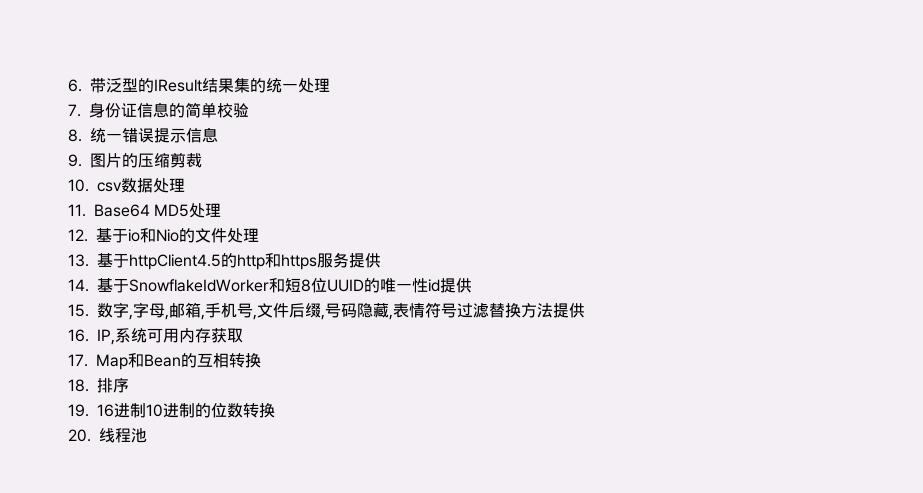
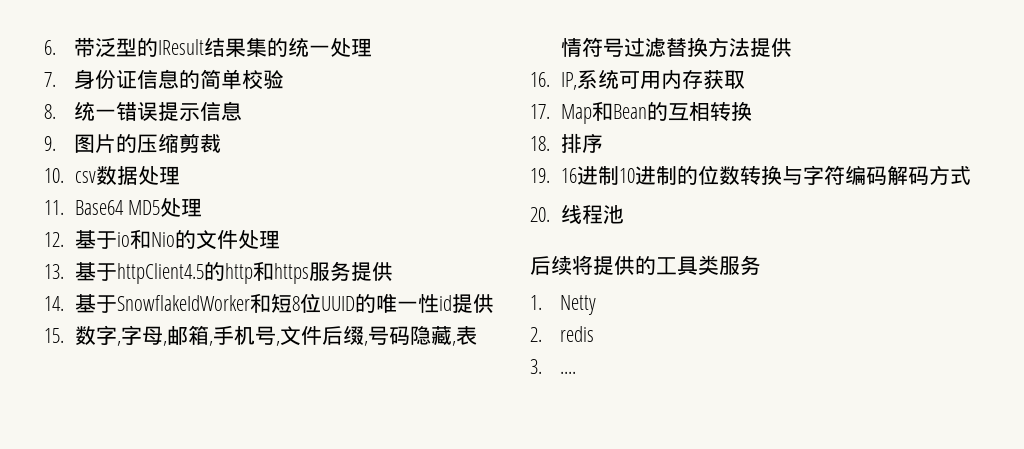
[68,428,147,443] // 20.线程池 -> [781,165,971,185] [530,205,624,224] [530,255,761,276] [530,295,596,315] [530,326,594,342] [530,359,576,374] 与字符编码解码方式 // 20.线程池 // 后续将提供的工具类服务 // 1. Netty // 2. redis // 3. ....

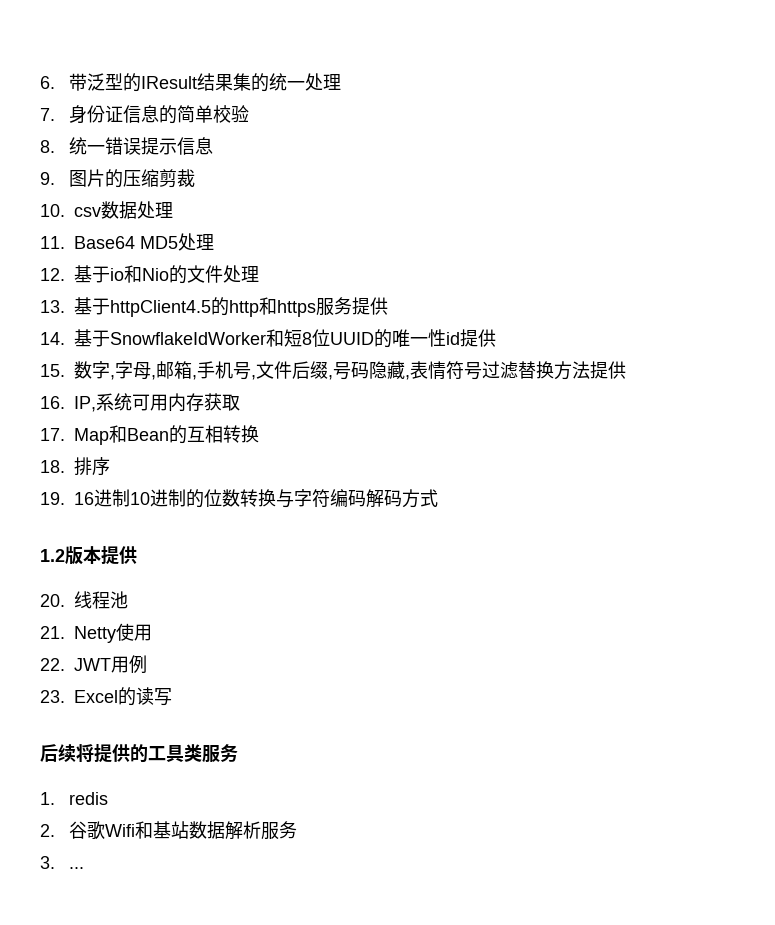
(971, 175) none -> [40,545,137,565] // 1.2版本提供
(624, 214) none -> [40,623,152,643] [40,655,147,674] [40,687,172,706] // 21. Netty使用 // 22. JWT用例 // 23. Excel的读写
[559,295,596,315] [530,327,542,342] Netty // 2. -> (55, 798) none
[530,359,576,374] 3. .... -> [40,821,298,840] [40,856,85,869] 2.谷歌Wifi和基站数据解析服务 // 3. ...

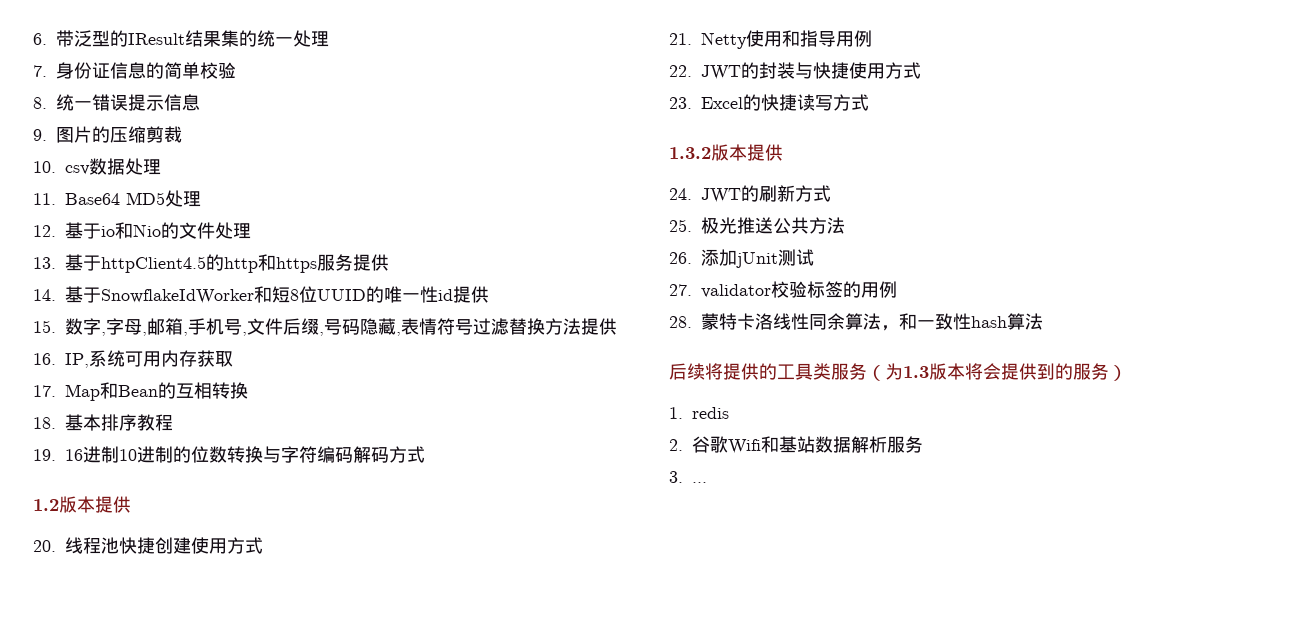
(65, 466) none -> [65,414,101,431] 基本
(110, 466) none -> [137,414,173,431] 教程
(128, 600) none -> [119,537,263,554] 快捷创建使用方式
[40,655,147,674] [40,687,172,706] // 22. JWT用例 // 23. Excel的读写 -> [782,30,872,47] [669,62,921,80] [669,94,869,111] [669,144,783,161] [669,185,831,203] [669,217,845,234] [669,249,814,268] [669,281,897,298] [669,313,1043,331] 和指导用例 // 22. JWT的封装与快捷使用方式 // 23. Excel的快捷读写方式 // 1.3.2版本提供 // 24. JWT的刷新方式 // 25.极光推送公共方法 // 26.添加jUnit测试 // 27. validator校验标签的用例 // 28.蒙特卡洛线性同余算法，和一致性hash算法
(238, 753) none -> [867,363,1127,381] （为1.3版本将会提供到的服务）

